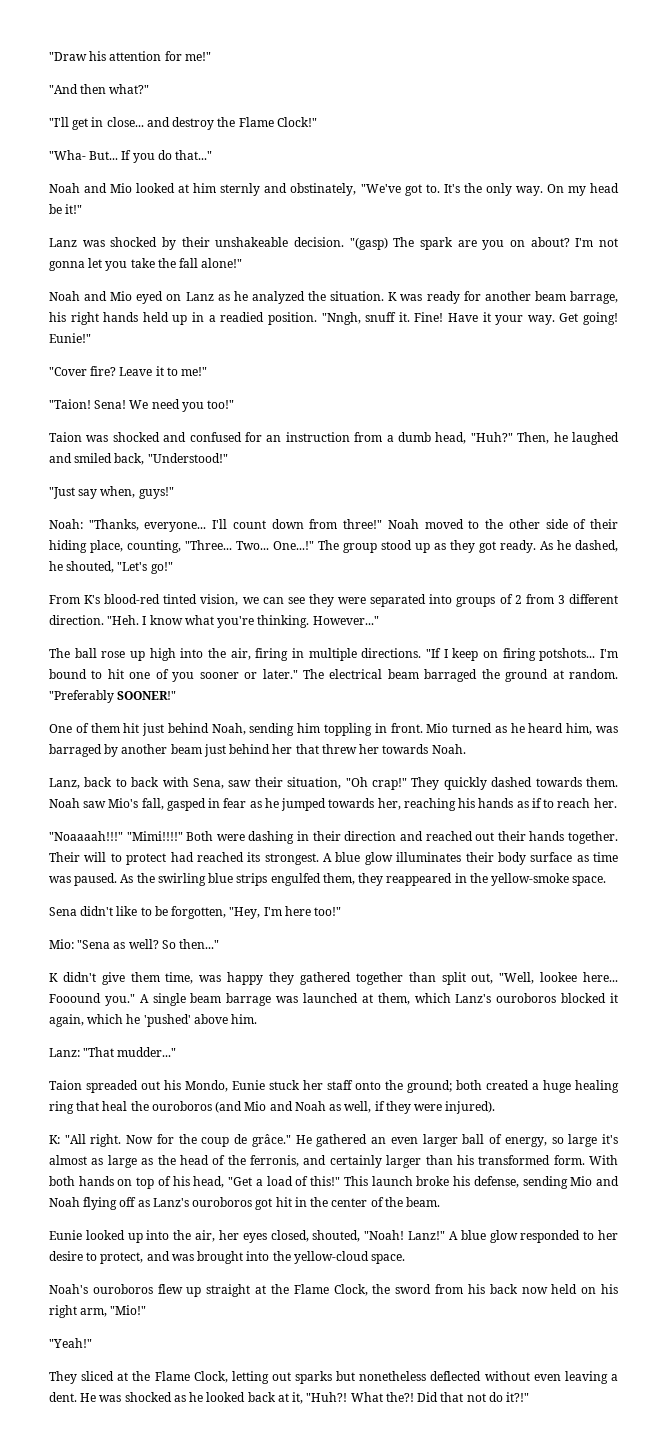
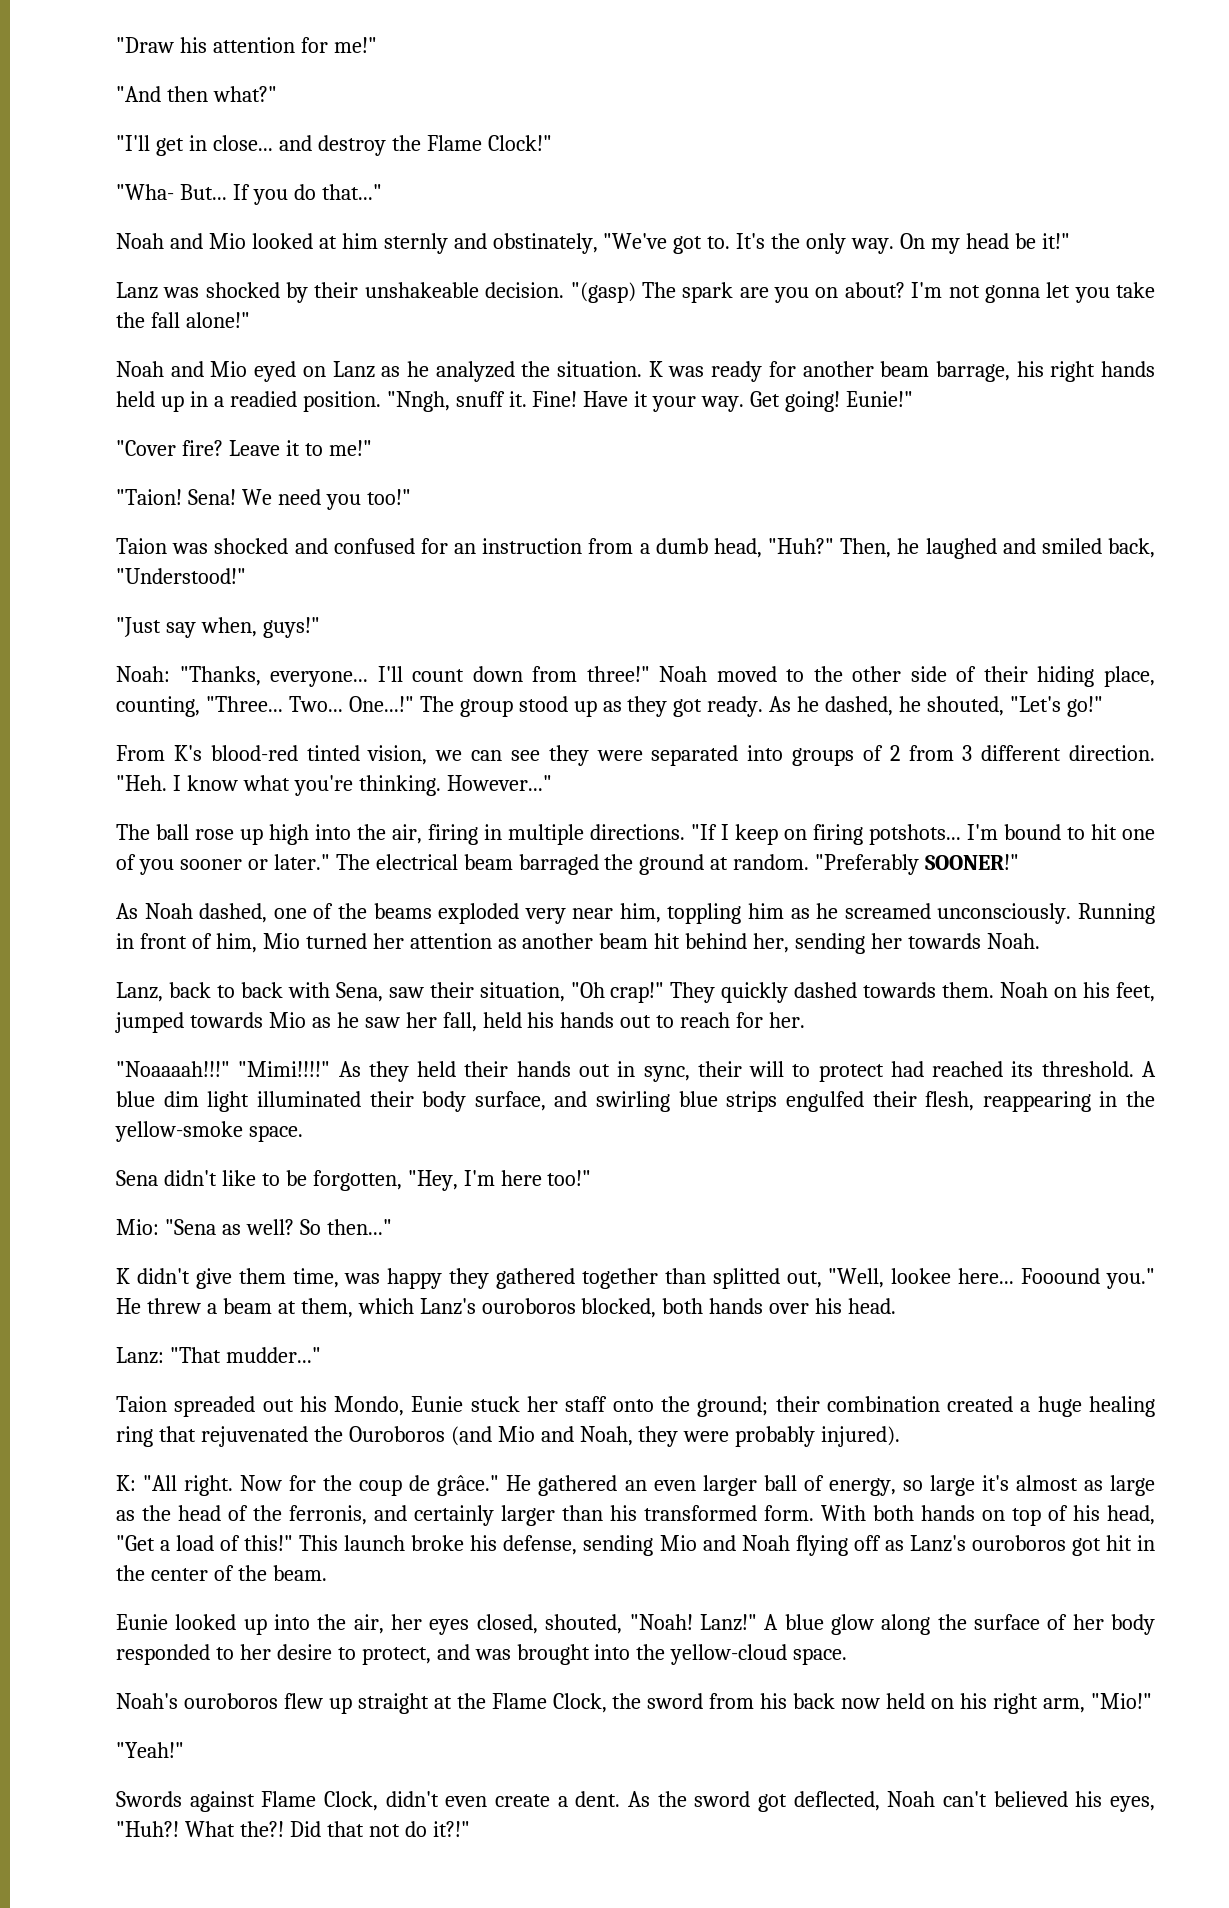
[49,723,618,736] [49,744,357,757] One of them hit just behind Noah, sending him toppling in front. Mio turned as he heard him, was barraged by another beam just behind her that threw -> [116,903,1155,924] [116,933,866,954] As Noah dashed, one of the beams exploded very near him, toppling him as he screamed unconsciously. Running in front of him, Mio turned her attention as another beam hit behind her, sending
[83,798,542,811] saw Mio's fall, gasped in fear as he jumped towards her, reaching his hands as if -> [1054,982,1155,1002] [115,1012,652,1033] on his feet, jumped towards Mio as he saw her fall, held his hands out
(591, 803) none -> [736,1012,764,1028] for
[186,831,619,844] [49,852,80,862] Both were dashing in their direction and reached out their hands together. Their -> [338,1061,742,1082] As they held their hands out in sync, their
[264,852,618,865] [49,873,155,886] strongest. A blue glow illuminates their body surface as time was paused. As the -> [1041,1061,1157,1077] [116,1091,588,1112] threshold. A blue dim light illuminated their body surface, and
[322,873,453,886] them, they reappeared -> [872,1091,1091,1112] their flesh, reappearing
[441,972,466,985] split -> [712,1268,780,1289] splitted
[139,993,358,1006] A single beam barrage was launched -> [116,1298,272,1314] He threw a beam
[561,993,618,1003] [49,1014,258,1027] blocked it again, which he 'pushed' above him. -> [581,1298,897,1318] blocked, both hands over his head.
[456,1080,482,1090] both -> [775,1396,940,1412] their combination
[102,1101,443,1114] heal the ouroboros (and Mio and Noah as well, if they were -> [200,1426,816,1447] rejuvenated the Ouroboros (and Mio and Noah, they were probably
(518, 1236) none -> [881,1614,1156,1635] along the surface of her body
[49,1371,618,1384] [49,1392,304,1404] They sliced at the Flame Clock, letting out sparks but nonetheless deflected without even leaving a dent. He was shocked as he looked back at it, -> [116,1791,1155,1812] Swords against Flame Clock, didn't even create a dent. As the sword got deflected, Noah can't believed his eyes,

